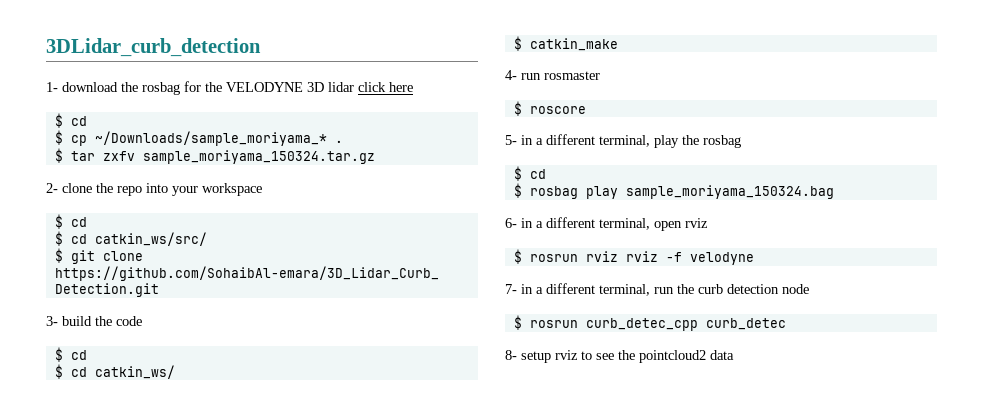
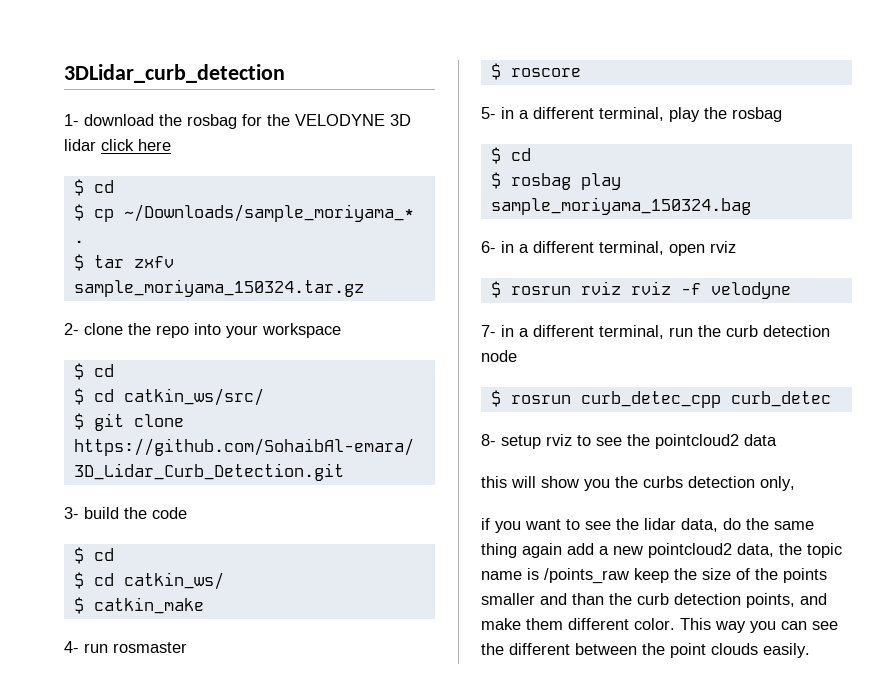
(734, 355) none -> [481,476,795,491] [481,518,814,533] [481,543,842,558] [481,568,827,584] [481,593,827,608] [481,618,838,633] [481,643,810,658] // this will show you the curbs detection only, // if you want to see the lidar data, do the same thing again add a new pointcloud2 data, the topic name is /points_raw keep the size of the points smaller and than the curb detection points, and make them different color. This way you can see the different between the point clouds easily.

